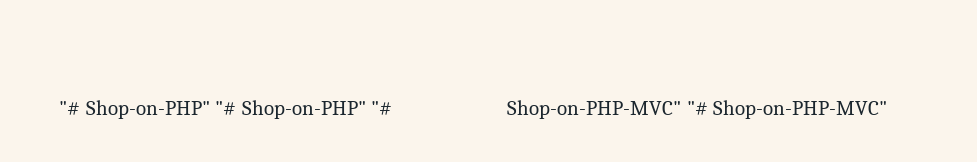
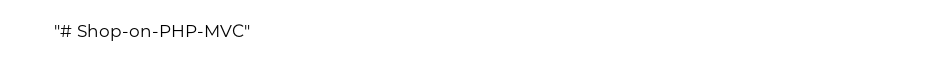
[59,100,708,119] "# Shop-on-PHP" "# Shop-on-PHP" "# Shop-on-PHP-MVC" "# -> [54,25,72,37] "#

